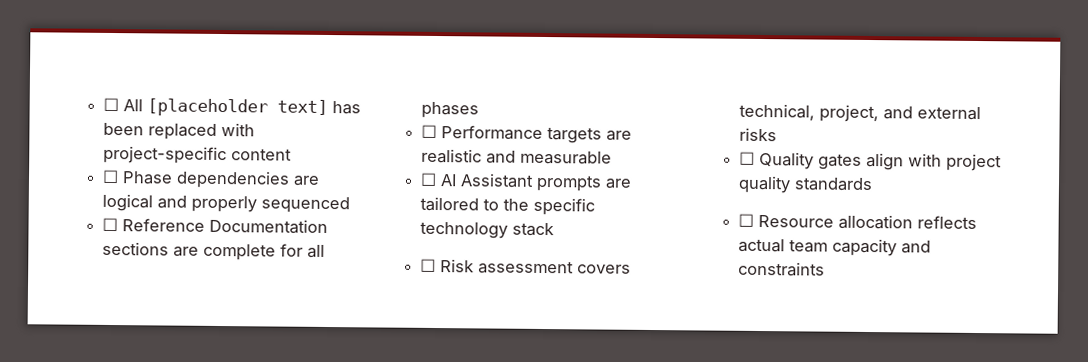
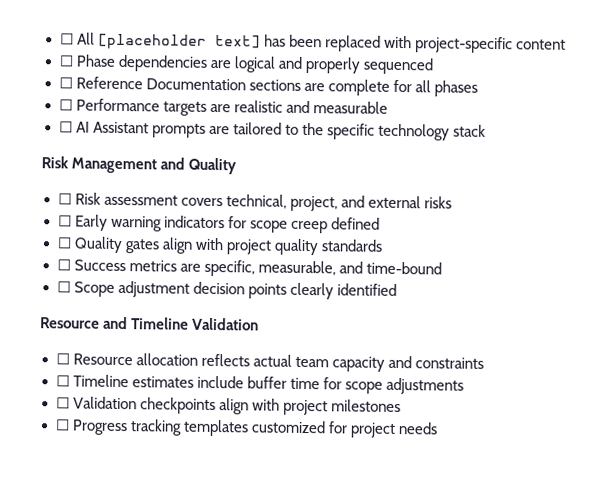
(555, 229) none -> [41,156,238,175] // Risk Management and Quality
(778, 134) none -> [57,214,380,234] // ☐ Early warning indicators for scope creep defined
(874, 184) none -> [56,259,442,277] [56,280,397,300] [40,316,260,331] // ☐ Success metrics are specific, measurable, and time-bound // ☐ Scope adjustment decision points clearly identified // Resource and Timeline Validation
(826, 269) none -> [55,374,464,395] [55,396,401,416] [54,419,438,438] // ☐ Timeline estimates include buffer time for scope adjustments // ☐ Validation checkpoints align with project milestones // ☐ Progress tracking templates customized for project needs

